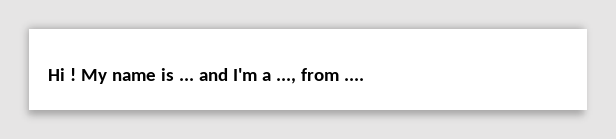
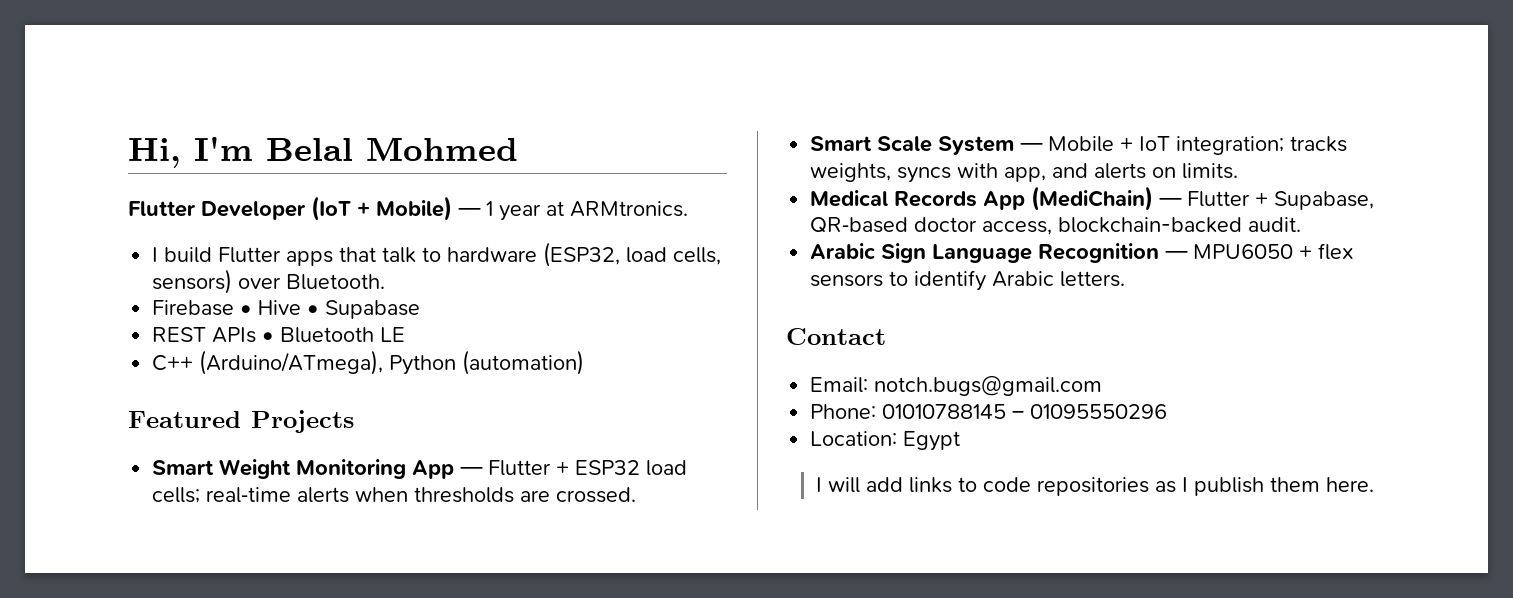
[48,68,364,84] Hi ! My name is ... and I'm a ..., from .... -> [128,136,518,168] [128,196,688,221] [152,242,722,267] [152,269,386,294] [152,300,421,319] [152,327,406,343] [152,350,585,375] [128,410,354,433] [152,459,688,479] [152,487,637,503] [810,136,1348,155] [810,163,1239,183] [810,186,1375,211] [810,217,1302,235] [810,243,1355,263] [810,270,1126,291] [786,328,886,345] [810,376,1103,396] [810,404,1168,419] [810,431,961,451] [816,477,1375,496] Hi, I'm Belal Mohmed // Flutter Developer (IoT + Mobile) — 1 year at ARMtronics. // I build Flutter apps that talk to hardware (ESP32, load cells, sensors) over Bluetooth. // Firebase • Hive • Supabase // REST APIs • Bluetooth LE // C++ (Arduino/ATmega), Python (automation) // Featured Projects // Smart Weight Monitoring App — Flutter + ESP32 load cells; real‑time alerts when thresholds are crossed. // Smart Scale System — Mobile + IoT integration; tracks weights, syncs with app, and alerts on limits. // Medical Records App (MediChain) — Flutter + Supabase, QR‑based doctor access, blockchain-backed audit. // Arabic Sign Language Recognition — MPU6050 + flex sensors to identify Arabic letters. // Contact // Email: notch.bugs@gmail.com // Phone: 01010788145 – 01095550296 // Location: Egypt // I will add links to code repositories as I publish them here.

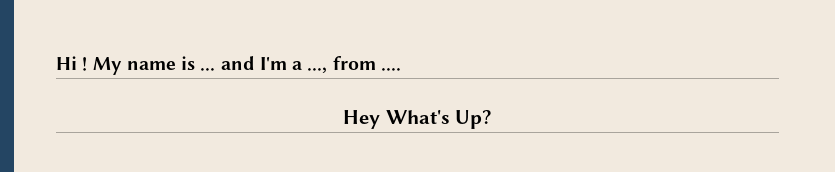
[128,136,518,168] [128,196,688,221] [152,242,722,267] [152,269,386,294] [152,300,421,319] [152,327,406,343] [152,350,585,375] [128,410,354,433] [152,459,688,479] [152,487,637,503] [810,136,1348,155] [810,163,1239,183] [810,186,1375,211] [810,217,1302,235] [810,243,1355,263] [810,270,1126,291] [786,328,886,345] [810,376,1103,396] [810,404,1168,419] [810,431,961,451] [816,477,1375,496] Hi, I'm Belal Mohmed // Flutter Developer (IoT + Mobile) — 1 year at ARMtronics. // I build Flutter apps that talk to hardware (ESP32, load cells, sensors) over Bluetooth. // Firebase • Hive • Supabase // REST APIs • Bluetooth LE // C++ (Arduino/ATmega), Python (automation) // Featured Projects // Smart Weight Monitoring App — Flutter + ESP32 load cells; real‑time alerts when thresholds are crossed. // Smart Scale System — Mobile + IoT integration; tracks weights, syncs with app, and alerts on limits. // Medical Records App (MediChain) — Flutter + Supabase, QR‑based doctor access, blockchain-backed audit. // Arabic Sign Language Recognition — MPU6050 + flex sensors to identify Arabic letters. // Contact // Email: notch.bugs@gmail.com // Phone: 01010788145 – 01095550296 // Location: Egypt // I will add links to code repositories as I publish them here. -> [56,56,401,75] [342,110,493,129] Hi ! My name is ... and I'm a ..., from .... // Hey What's Up?

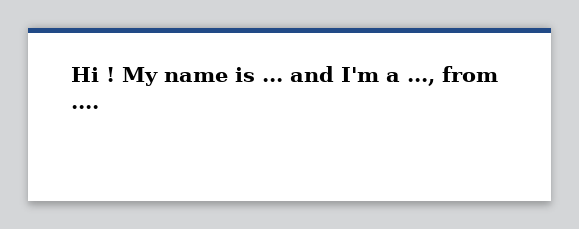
[342,110,493,129] // Hey What's Up? -> (99, 107) none

